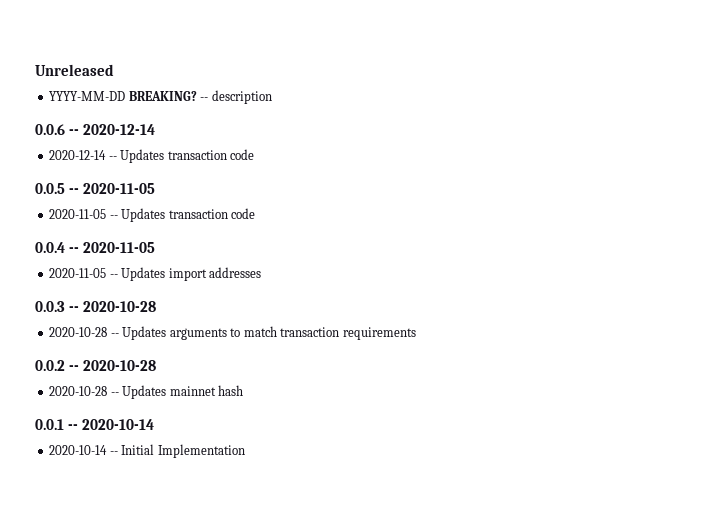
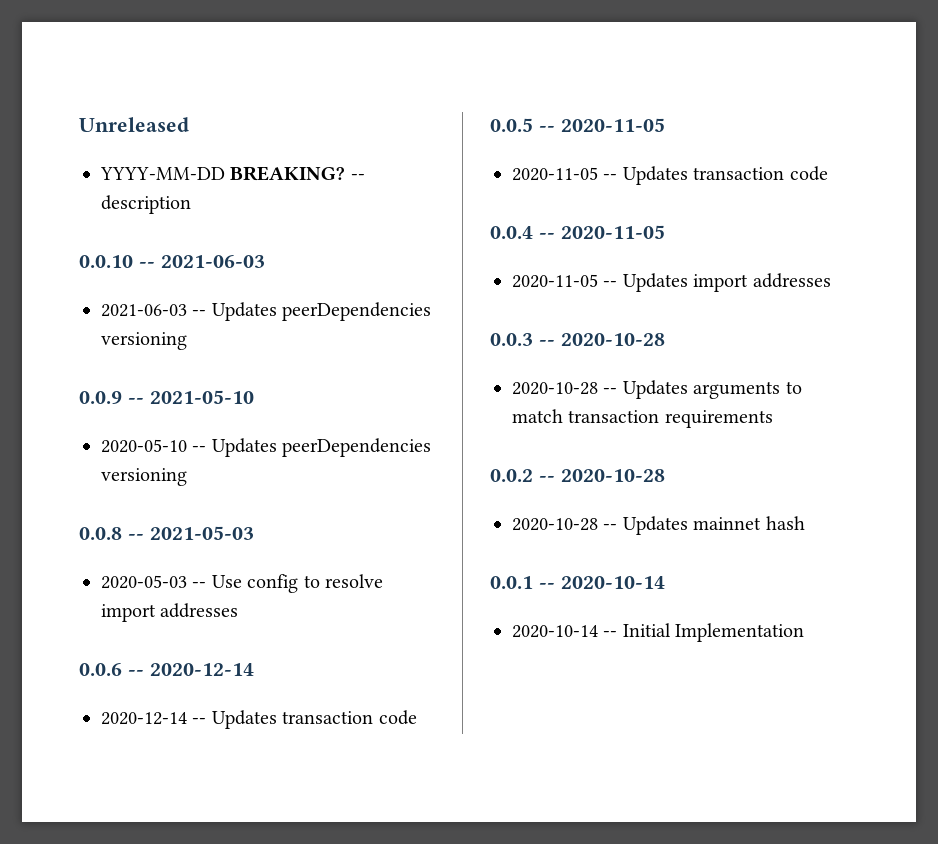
(272, 97) none -> [79,255,265,268] [101,302,432,321] [101,332,187,350] [79,390,254,404] [101,438,432,457] [101,468,187,486] [79,526,254,540] [101,574,383,593] [101,603,239,622] // 0.0.10 -- 2021-06-03 // 2021-06-03 -- Updates peerDependencies versioning // 0.0.9 -- 2021-05-10 // 2020-05-10 -- Updates peerDependencies versioning // 0.0.8 -- 2021-05-03 // 2020-05-03 -- Use config to resolve import addresses

